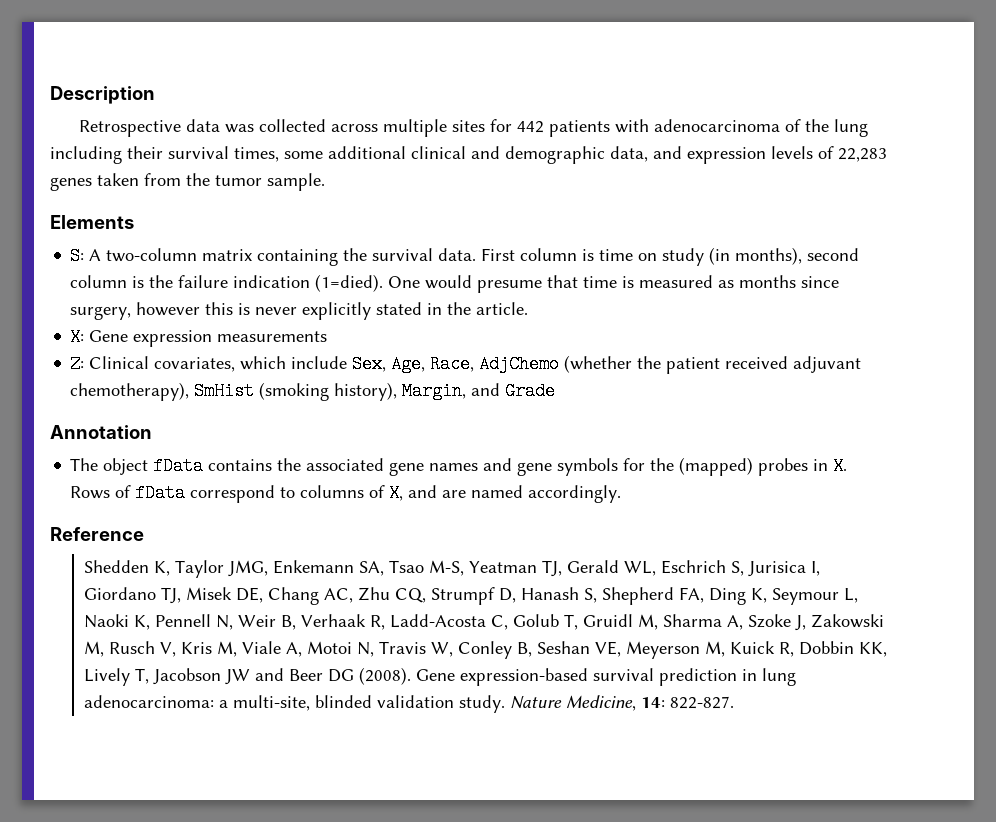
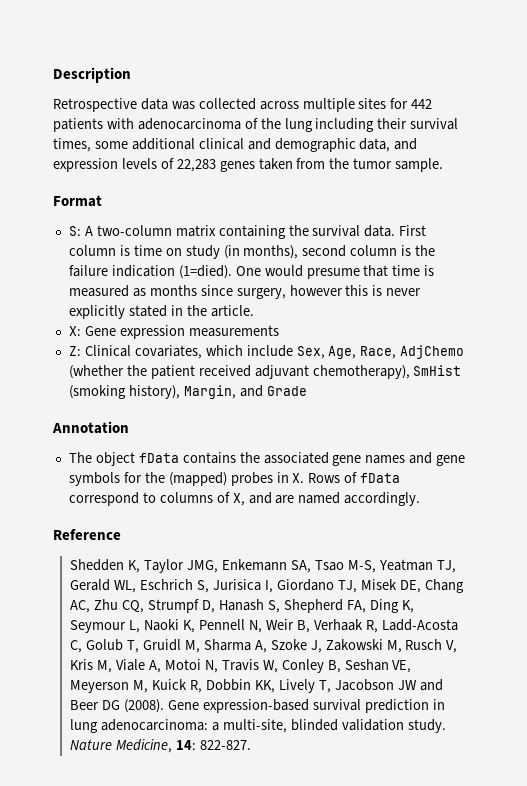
[50,215,134,229] Elements -> [53,195,102,207] Format

